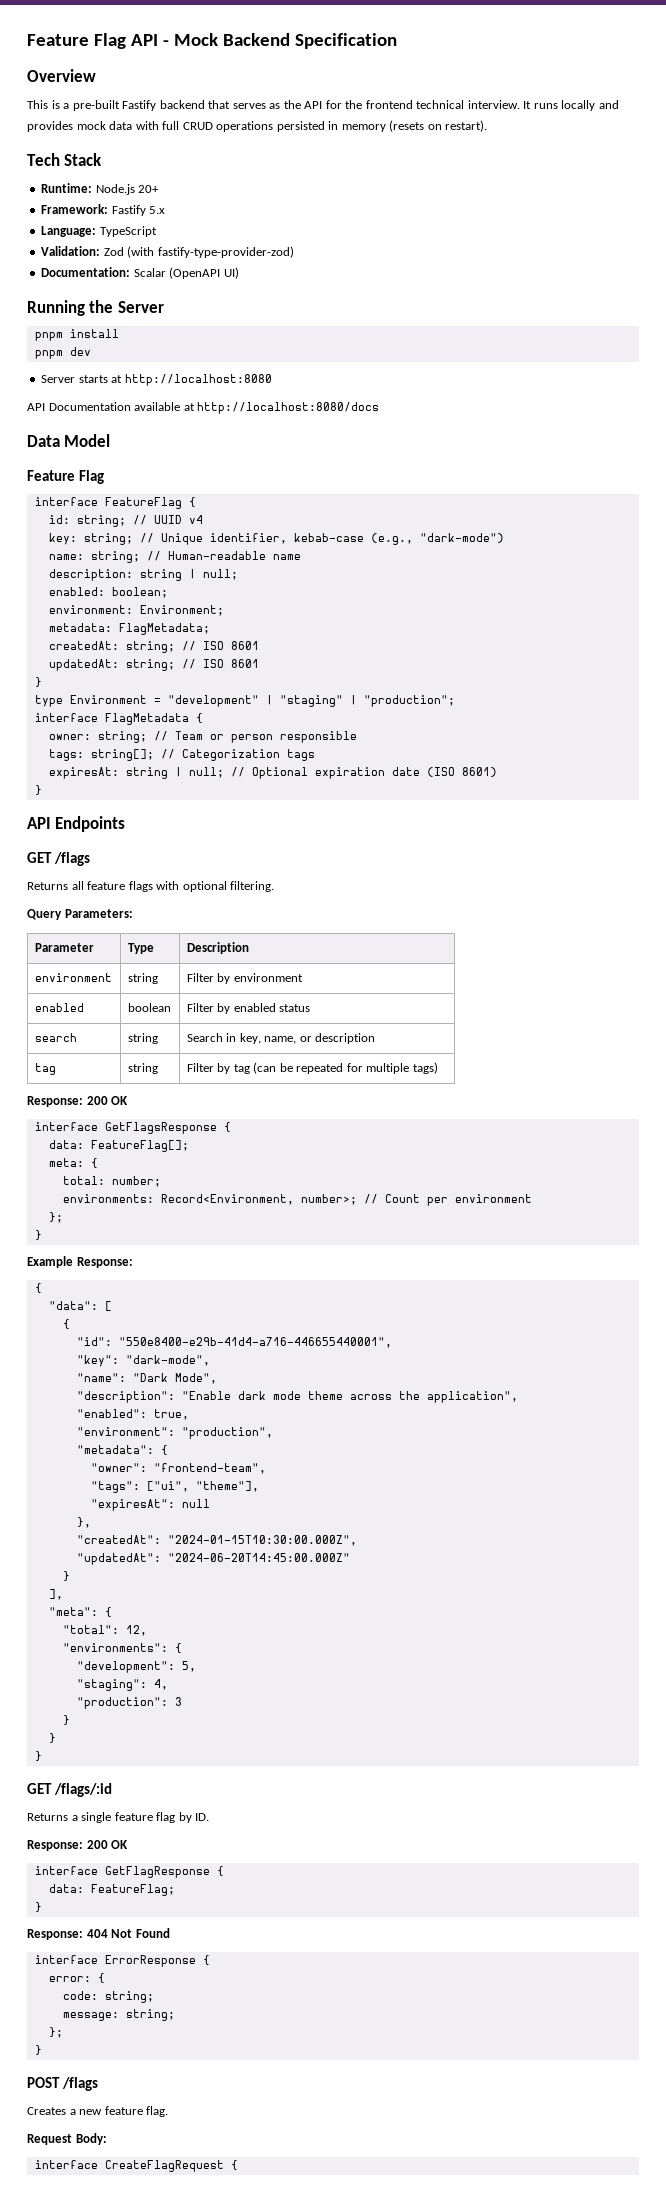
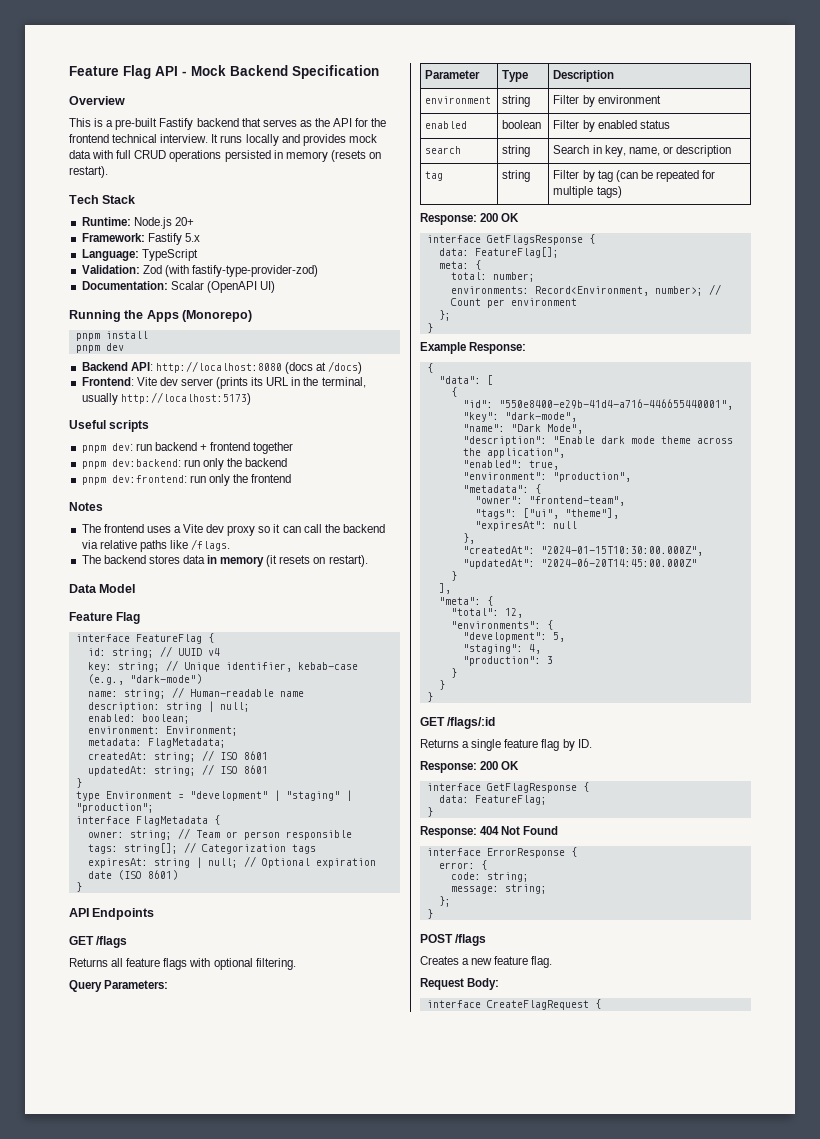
[117,301,164,313] Server -> [146,310,253,322] Apps (Monorepo)
[41,374,272,386] [27,402,380,414] Server starts at http://localhost:8080 // API Documentation available at http://localhost:8080/docs -> [81,361,363,374] [81,377,366,389] [81,392,251,405] [69,420,150,432] [81,442,294,454] [81,458,288,470] [81,474,292,486] [69,502,103,511] [81,524,385,536] [81,539,231,552] [81,555,368,567] Backend API: http://localhost:8080 (docs at /docs) // Frontend: Vite dev server (prints its URL in the terminal, usually http://localhost:5173) // Useful scripts // pnpm dev: run backend + frontend together // pnpm dev:backend: run only the backend // pnpm dev:frontend: run only the frontend // Notes // The frontend uses a Vite dev proxy so it can call the backend via relative paths like /flags. // The backend stores data in memory (it resets on restart).

